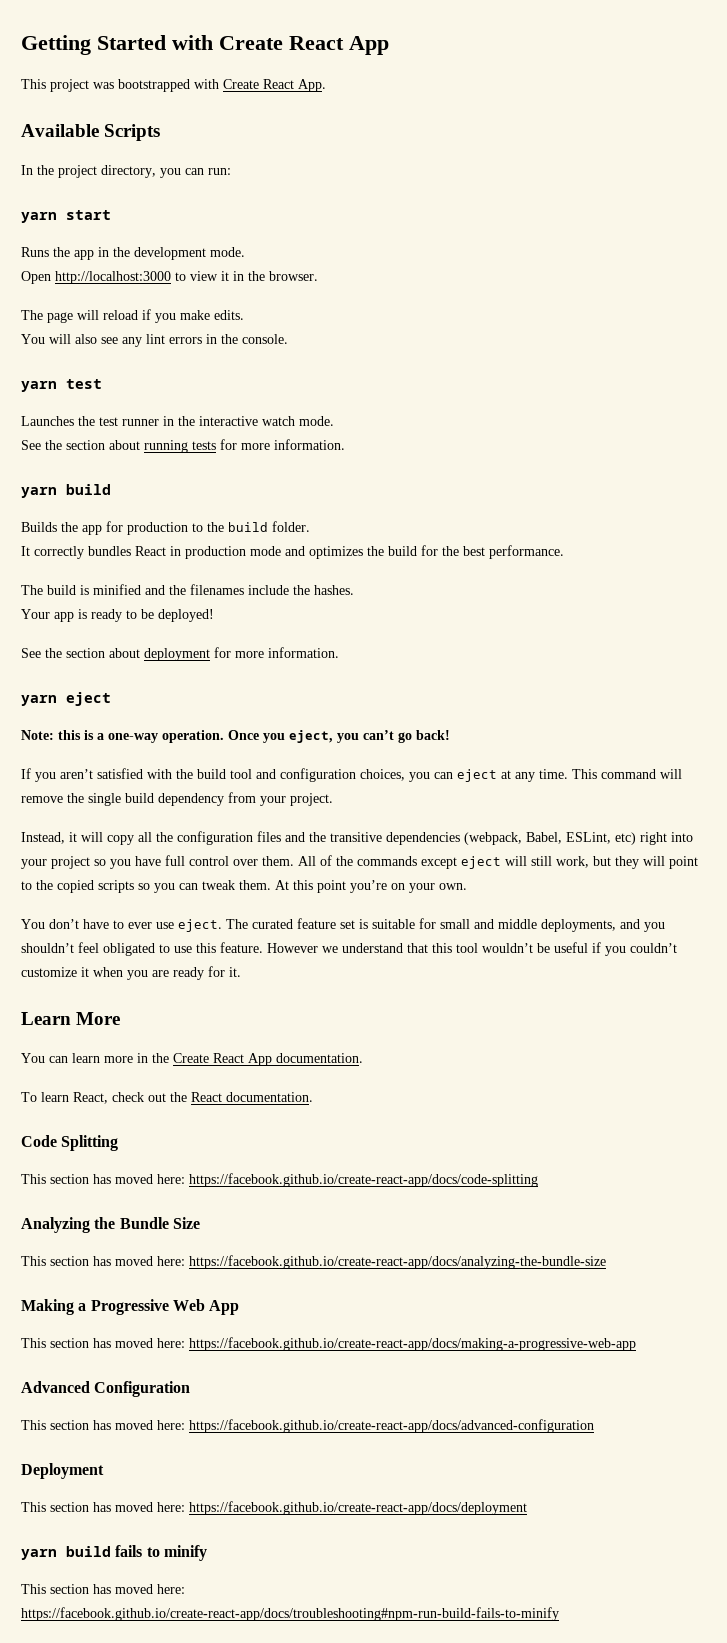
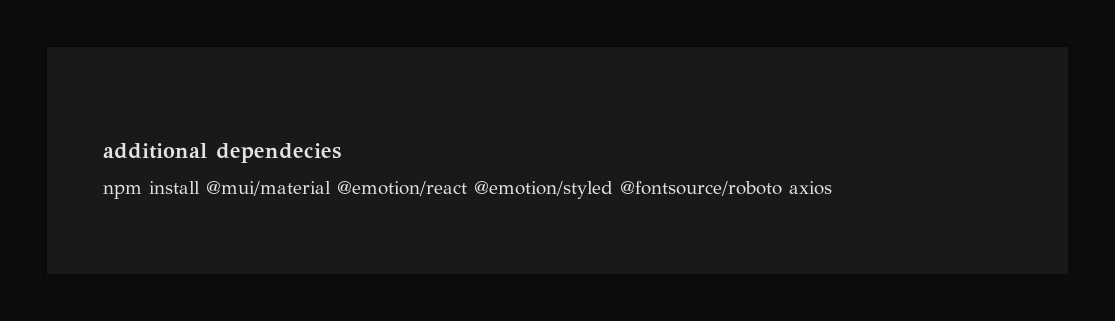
[21,35,389,55] [21,79,326,92] [21,124,161,141] [21,165,231,178] [21,210,111,223] [21,247,245,260] [21,271,318,284] [21,309,244,323] [21,334,288,347] [21,379,102,392] [21,416,334,426] [21,439,345,453] [21,484,111,498] [21,521,310,535] [21,545,564,559] [21,584,354,595] [21,609,214,622] [21,647,339,661] [21,692,111,706] [21,730,450,743] [21,768,682,782] [21,792,333,806] [21,831,693,845] [21,855,698,869] [21,880,467,893] [21,918,665,932] [21,942,677,956] [21,966,241,980] [21,1012,121,1025] [21,1053,363,1066] [21,1092,313,1104] [21,1135,119,1151] [21,1173,538,1187] [21,1217,200,1233] [21,1255,606,1269] [21,1299,240,1315] [21,1337,636,1351] [21,1381,191,1397] [21,1419,594,1433] [21,1463,104,1479] [21,1501,527,1515] [21,1545,207,1561] [21,1584,185,1594] [21,1607,559,1621] Getting Started with Create React App // This project was bootstrapped with Create React App. // Available Scripts // In the project directory, you can run: // yarn start // Runs the app in the development mode. // Open http://localhost:3000 to view it in the browser. // The page will reload if you make edits. // You will also see any lint errors in the console. // yarn test // Launches the test runner in the interactive watch mode. // See the section about running tests for more information. // yarn build // Builds the app for production to the build folder. // It correctly bundles React in production mode and optimizes the build for the best performance. // The build is minified and the filenames include the hashes. // Your app is ready to be deployed! // See the section about deployment for more information. // yarn eject // Note: this is a one-way operation. Once you eject, you can’t go back! // If you aren’t satisfied with the build tool and configuration choices, you can eject at any time. This command will remove the single build dependency from your project. // Instead, it will copy all the configuration files and the transitive dependencies (webpack, Babel, ESLint, etc) right into your project so you have full control over them. All of the commands except eject will still work, but they will point to the copied scripts so you can tweak them. At this point you’re on your own. // You don’t have to ever use eject. The curated feature set is suitable for small and middle deployments, and you shouldn’t feel obligated to use this feature. However we understand that this tool wouldn’t be useful if you couldn’t customize it when you are ready for it. // Learn More // You can learn more in the Create React App documentation. // To learn React, check out the React documentation. // Code Splitting // This section has moved here: https://facebook.github.io/create-react-app/docs/code-splitting // Analyzing the Bundle Size // This section has moved here: https://facebook.github.io/create-react-app/docs/analyzing-the-bundle-size // Making a Progressive Web App // This section has moved here: https://facebook.github.io/create-react-app/docs/making-a-progressive-web-app // Advanced Configuration // This section has moved here: https://facebook.github.io/create-react-app/docs/advanced-configuration // Deployment // This section has moved here: https://facebook.github.io/create-react-app/docs/deployment // yarn build fails to minify // This section has moved here: https://facebook.github.io/create-react-app/docs/troubleshooting#npm-run-build-fails-to-minify -> [103,143,341,163] [103,181,832,199] additional dependecies // npm install @mui/material @emotion/react @emotion/styled @fontsource/roboto axios

